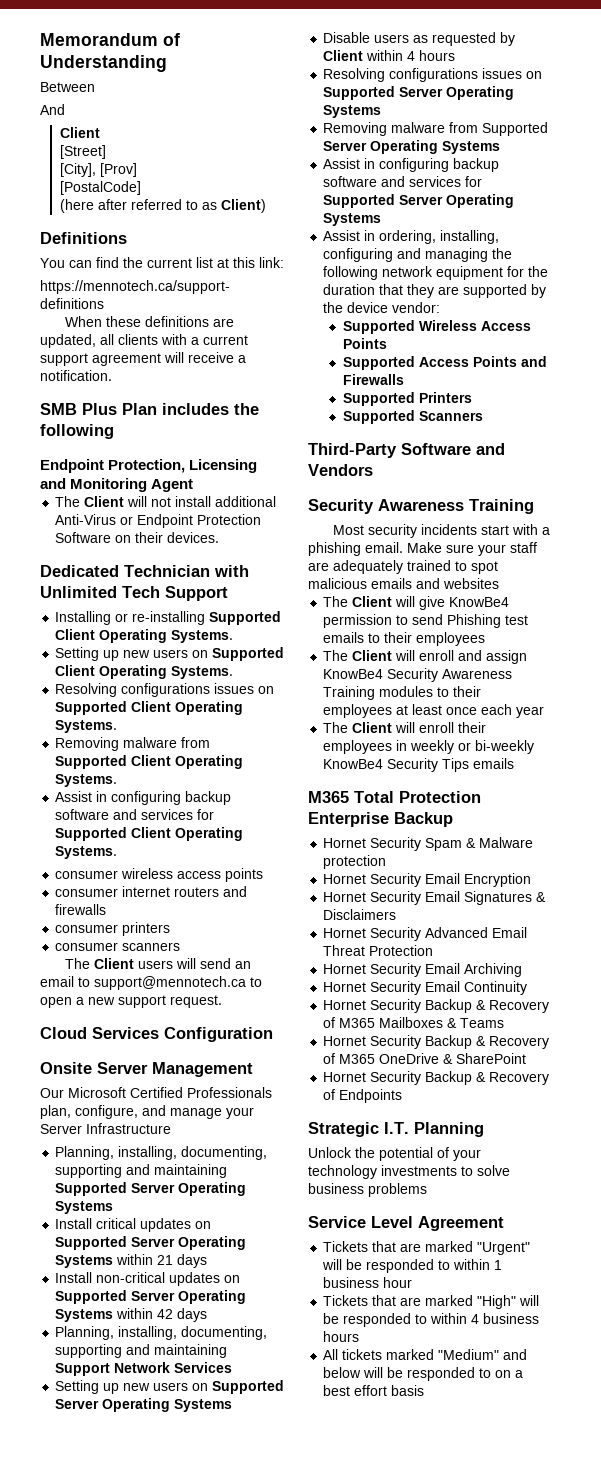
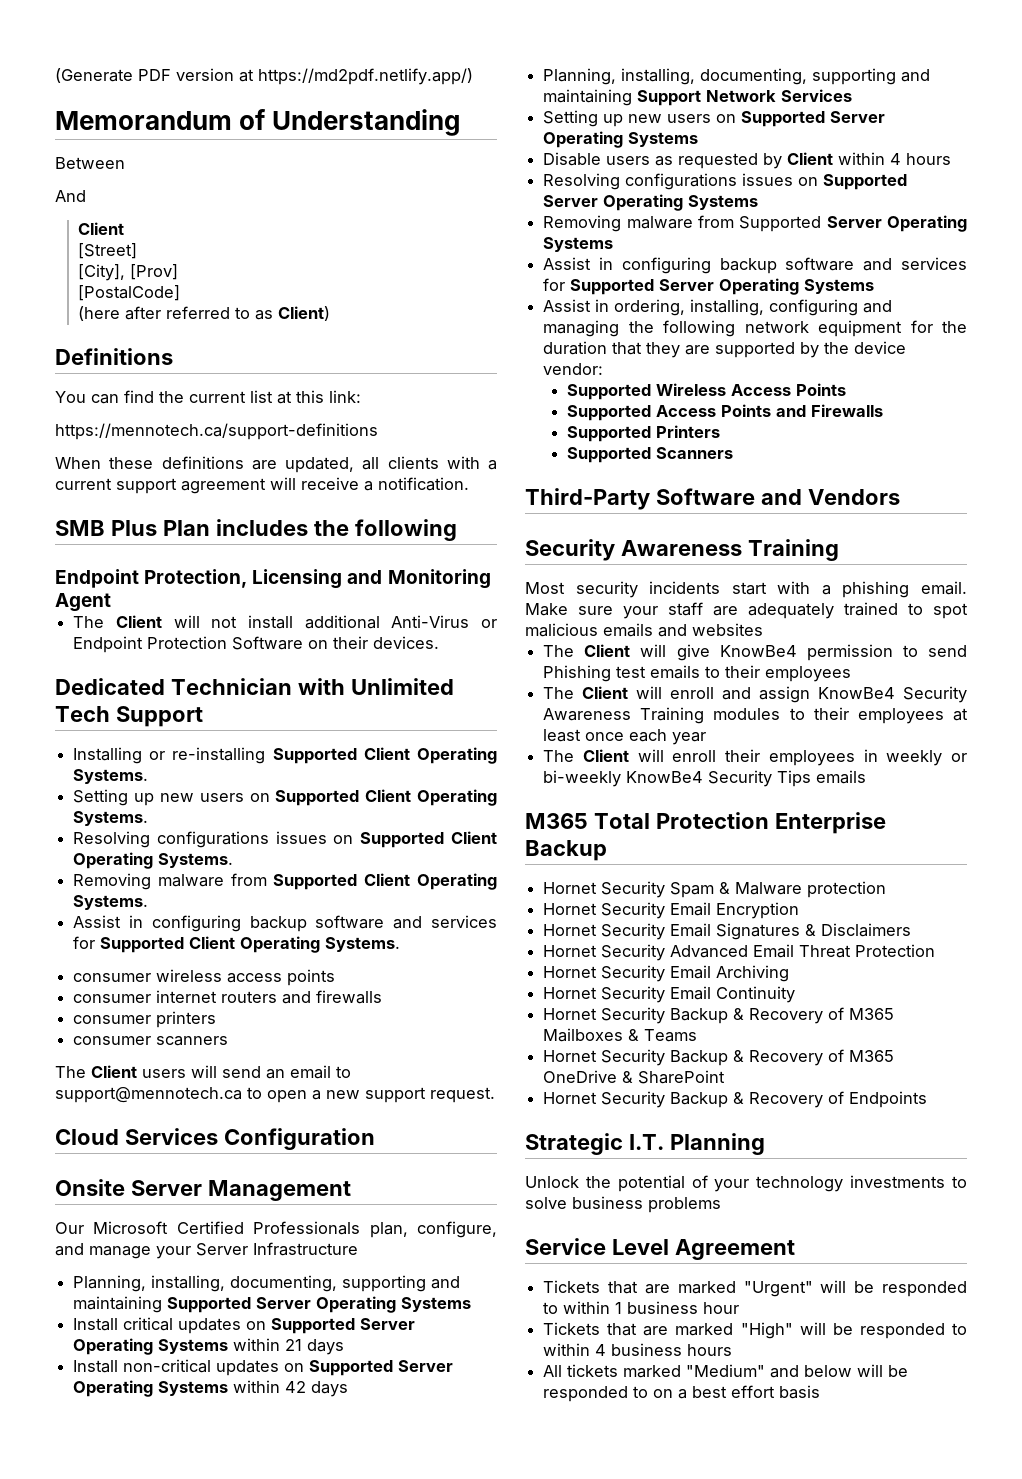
(40, 39) none -> [55,68,473,85] (Generate PDF version at https://md2pdf.netlify.app/) //

